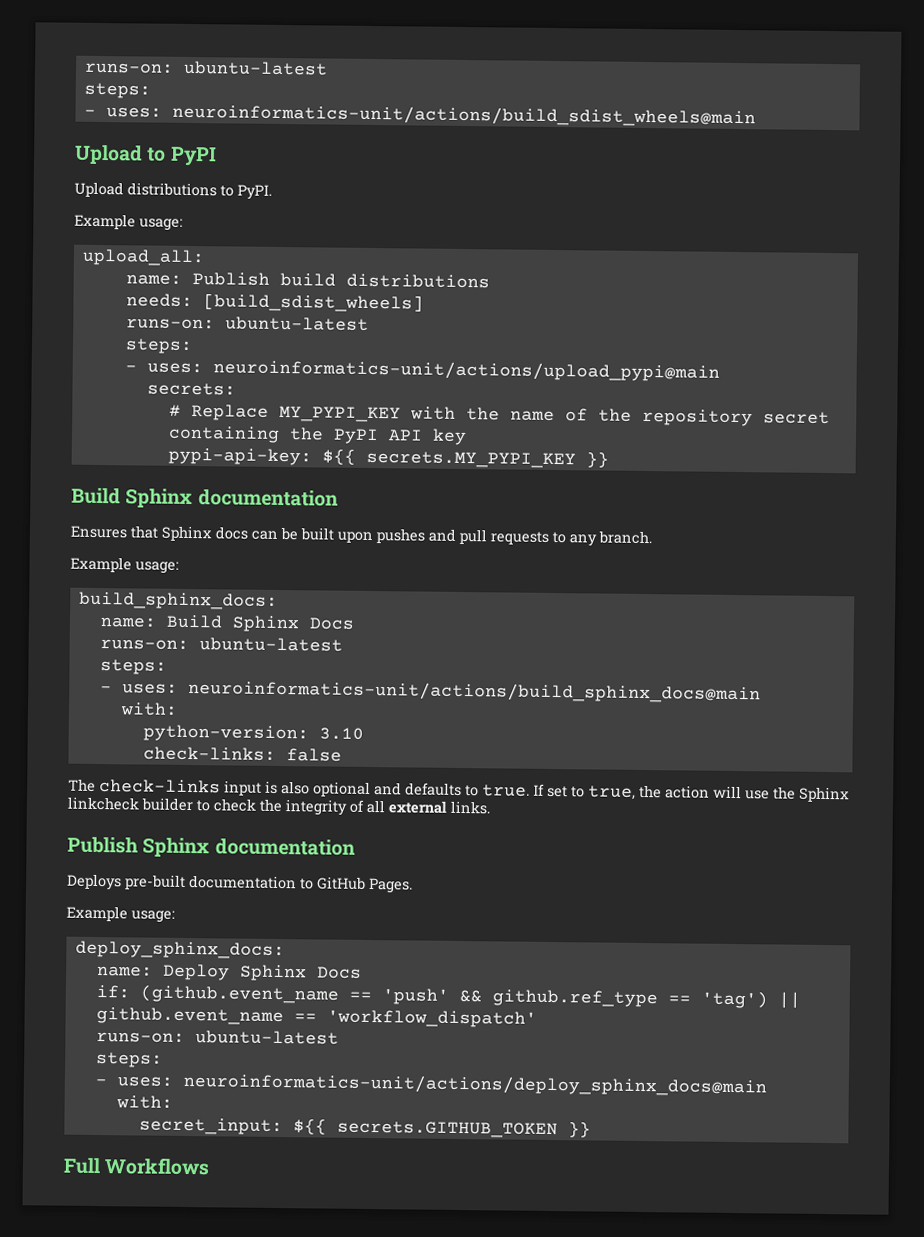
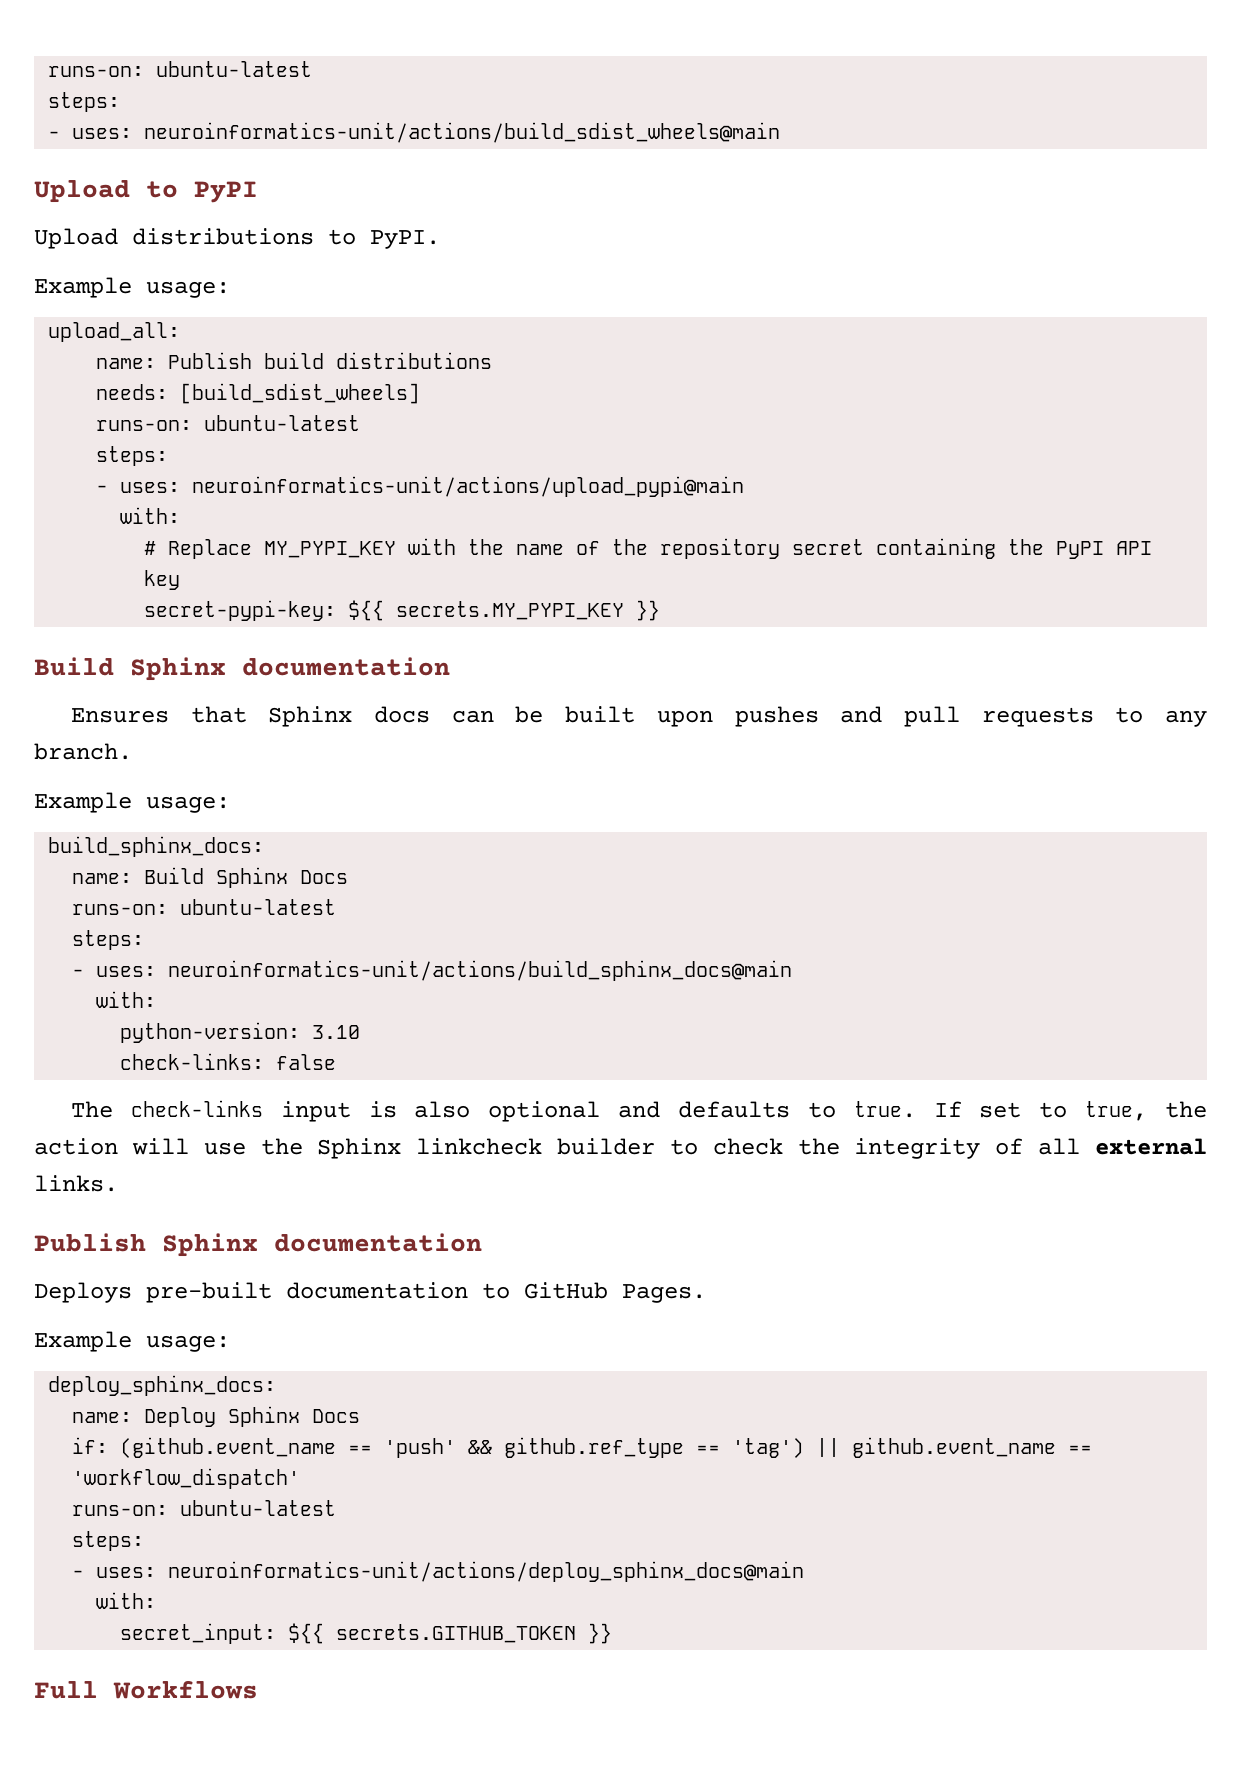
[146,382,236,396] secrets: -> [120,507,181,524] with:
[167,447,312,466] pypi-api-key: -> [144,600,337,621] secret-pypi-key:

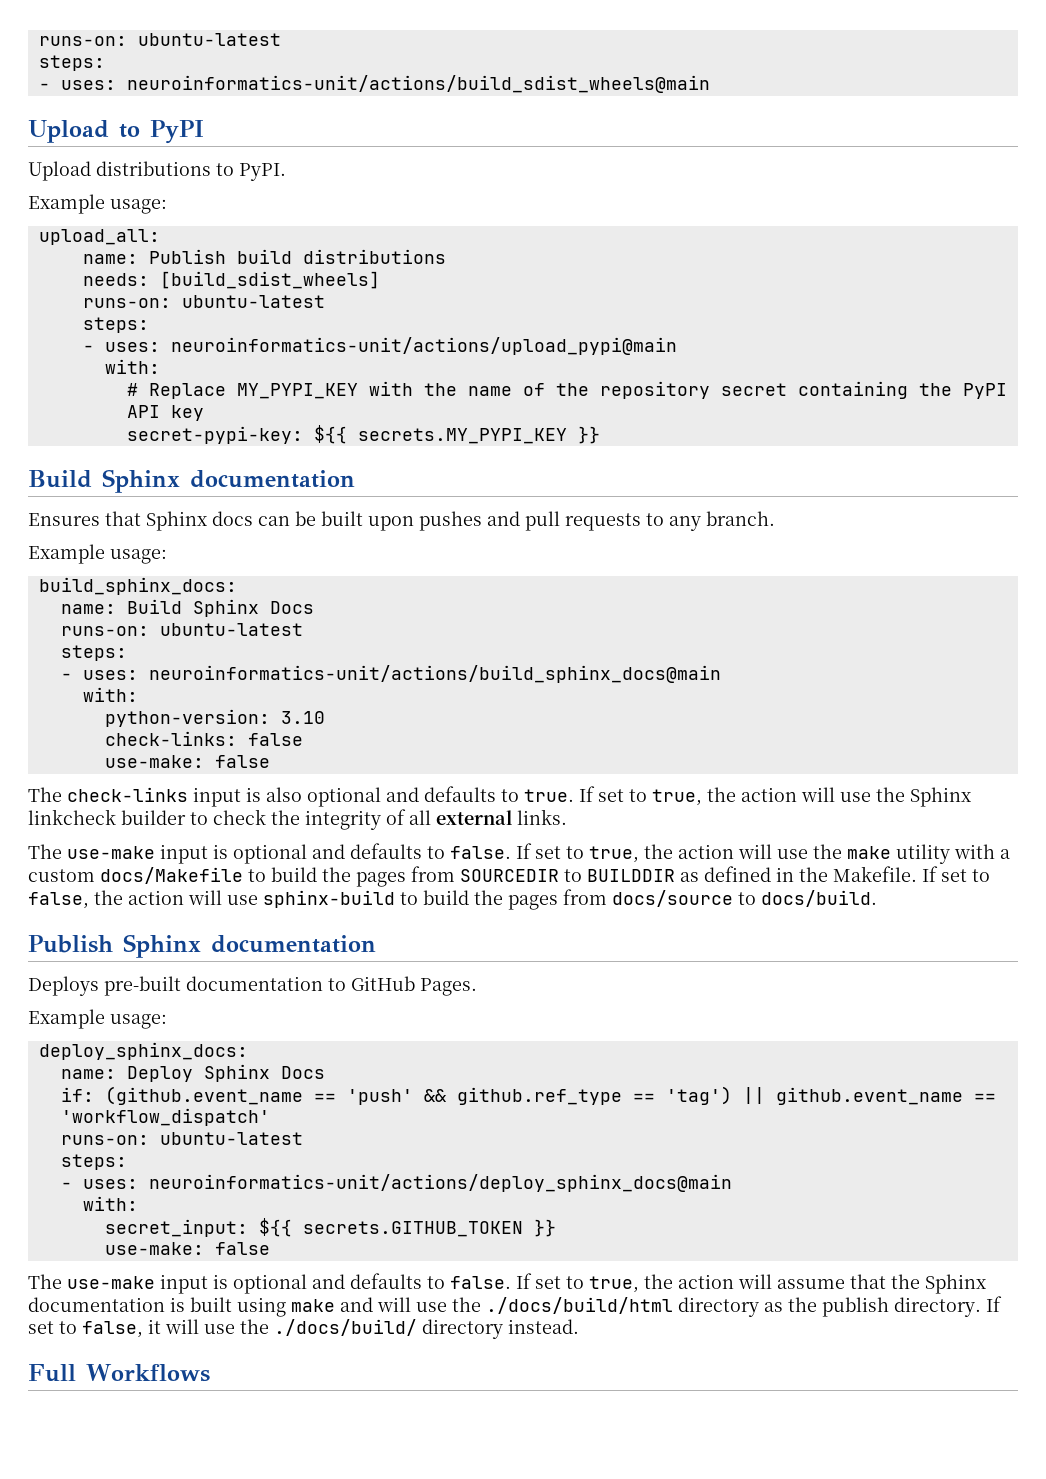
(337, 1062) none -> [104,755,270,768] // use-make: false
(118, 1183) none -> [28,843,1010,864] [28,866,990,887] [28,889,877,910] // The use-make input is optional and defaults to false. If set to true, the action will use the make utility with a custom docs/Makefile to build the pages from SOURCEDIR to BUILDDIR as defined in the Makefile. If set to false, the action will use sphinx-build to build the pages from docs/source to docs/build.
(613, 1633) none -> [104,1242,270,1255] [28,1273,986,1294] [28,1296,1002,1317] [28,1319,579,1339] // use-make: false // The use-make input is optional and defaults to false. If set to true, the action will assume that the Sphinx documentation is built using make and will use the ./docs/build/html directory as the publish directory. If set to false, it will use the ./docs/build/ directory instead.

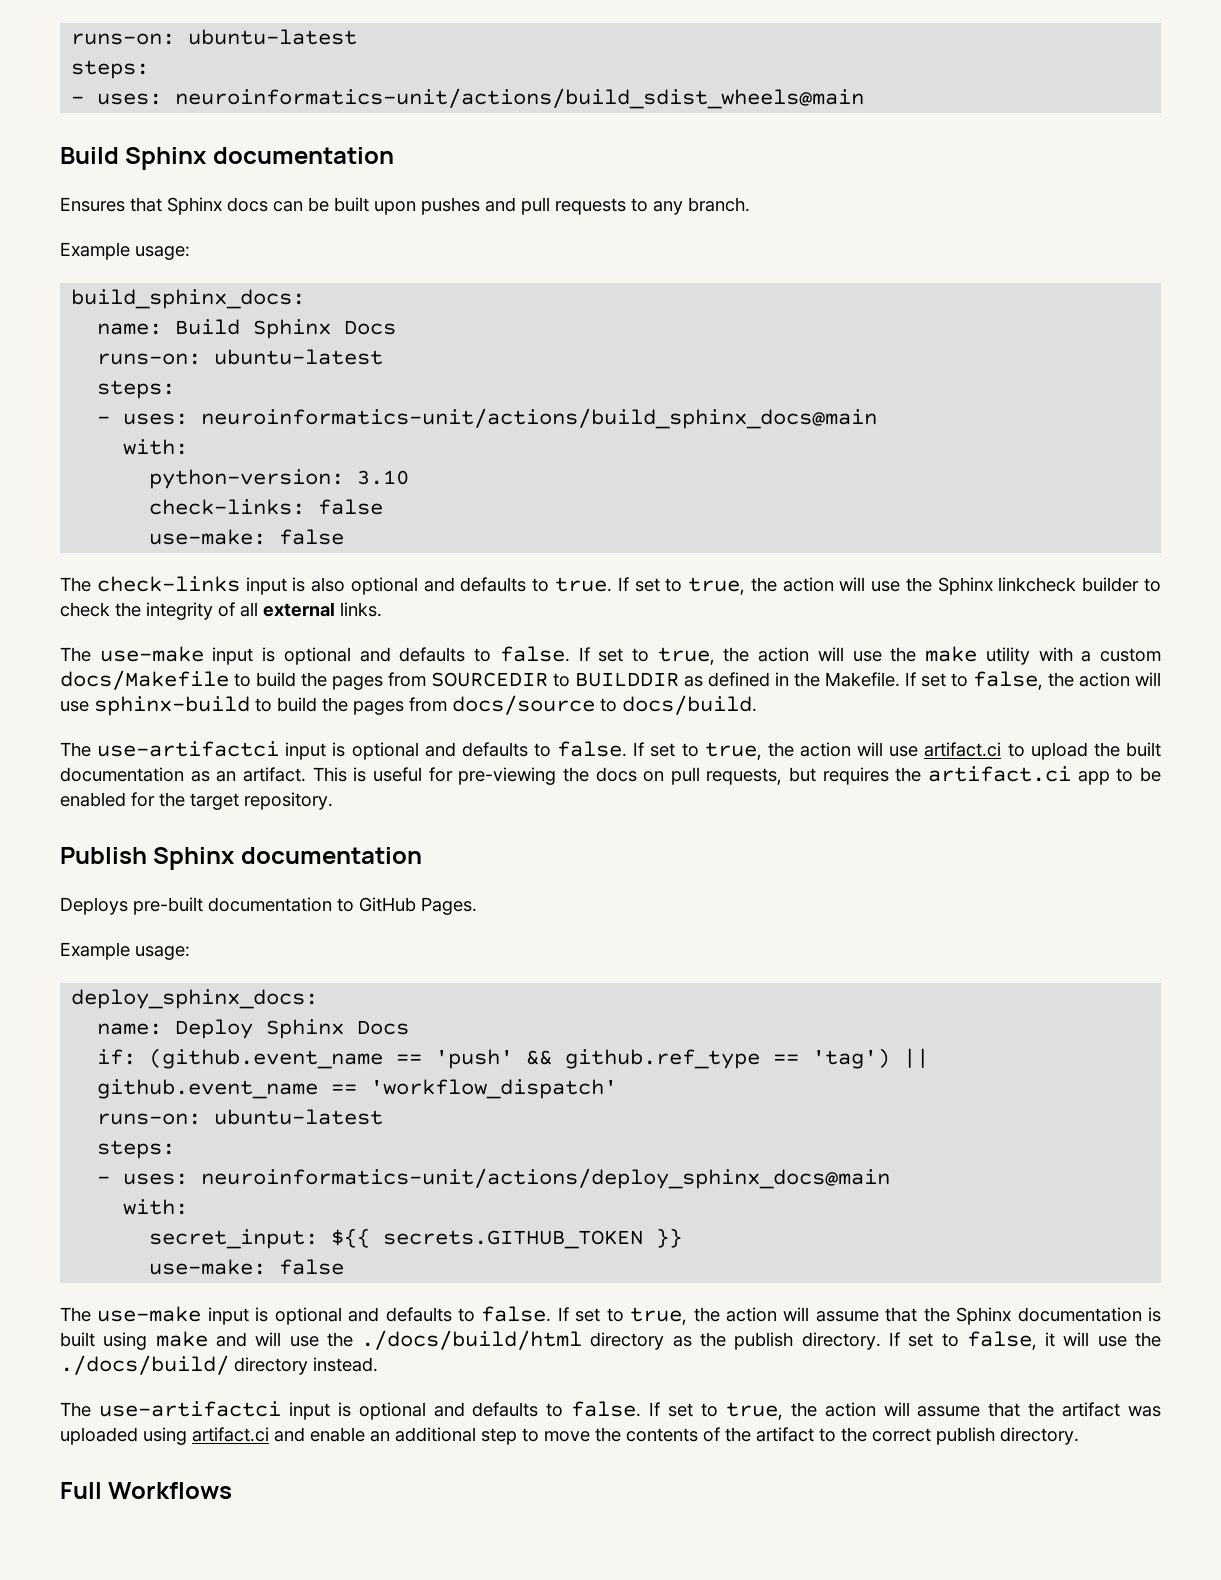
[28,120,204,144] [28,161,286,181] [28,194,167,214] [38,229,160,245] [82,249,446,264] [82,271,380,289] [82,295,325,308] [82,317,149,333] [82,337,677,355] [104,359,160,374] [126,381,1007,399] [126,405,204,421] [126,425,600,444] // Upload to PyPI // Upload distributions to PyPI. // Example usage: // upload_all: // name: Publish build distributions // needs: [build_sdist_wheels] // runs-on: ubuntu-latest // steps: // - uses: neuroinformatics-unit/actions/upload_pypi@main // with: // # Replace MY_PYPI_KEY with the name of the repository secret containing the PyPI API key // secret-pypi-key: ${{ secrets.MY_PYPI_KEY }} -> (865, 98) none
(877, 898) none -> [60,741,1161,760] [60,766,1161,785] [60,792,333,810] // The use-artifactci input is optional and defaults to false. If set to true, the action will use artifact.ci to upload the built documentation as an artifact. This is useful for pre-viewing the docs on pull requests, but requires the artifact.ci app to be enabled for the target repository.
(579, 1326) none -> [60,1401,1161,1420] [60,1427,1079,1445] // The use-artifactci input is optional and defaults to false. If set to true, the action will assume that the artifact was uploaded using artifact.ci and enable an additional step to move the contents of the artifact to the correct publish directory.

